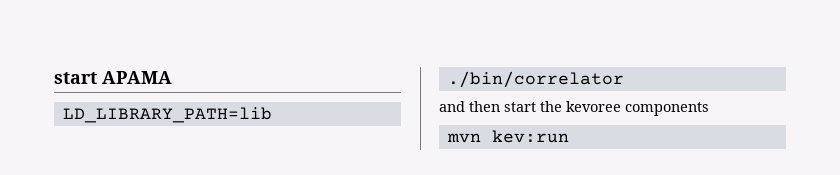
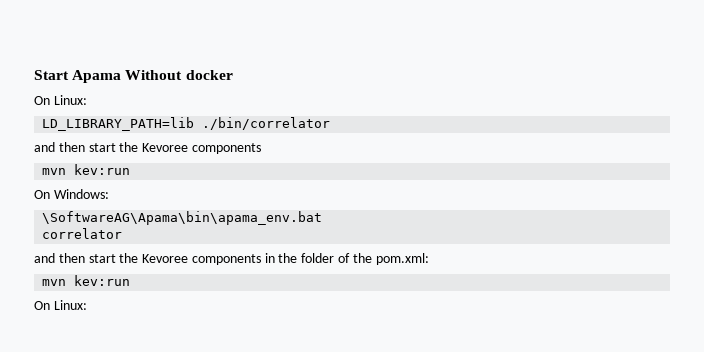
[54,71,172,84] start APAMA -> [34,70,233,83] [34,95,87,105] Start Apama Without docker // On Linux:
[566,101,621,112] kevoree -> [142,143,189,152] Kevoree
(569, 136) none -> [34,189,109,199] [42,211,323,225] [42,228,123,239] [34,253,429,265] [42,275,131,286] [34,300,87,310] // On Windows: // \SoftwareAG\Apama\bin\apama_env.bat // correlator // and then start the Kevoree components in the folder of the pom.xml: // mvn kev:run // On Linux:

